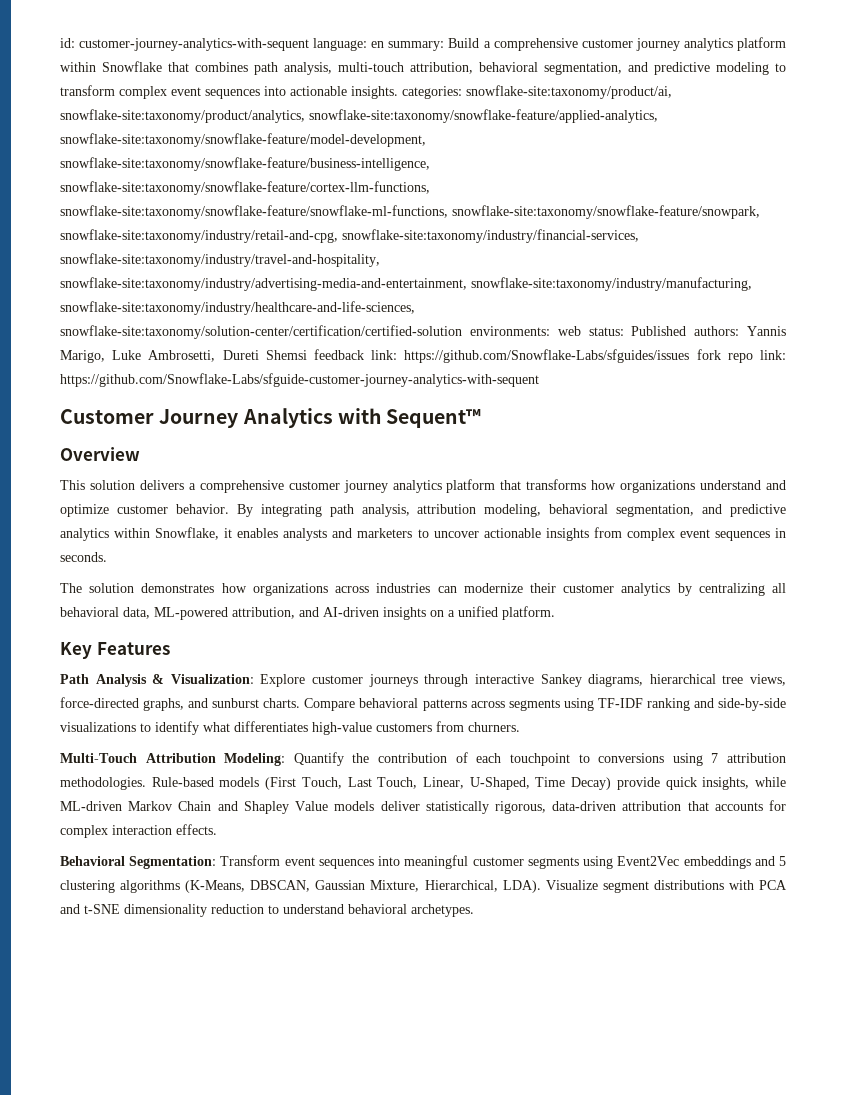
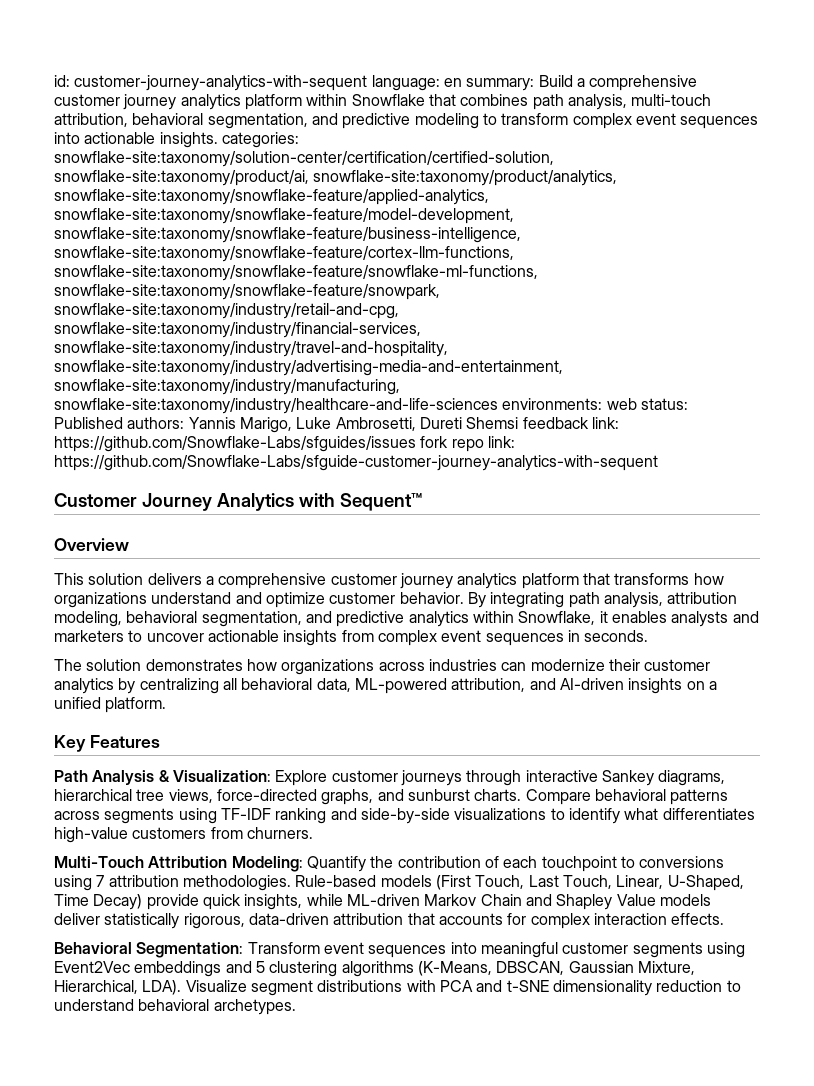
(462, 92) none -> [54,151,554,167] snowflake-site:taxonomy/solution-center/certification/certified-solution,
[60,301,415,315] [60,325,462,339] snowflake-site:taxonomy/industry/healthcare-and-life-sciences, snowflake-site:taxonomy/solution-center/certification/certified-solution -> [54,398,498,414] snowflake-site:taxonomy/industry/healthcare-and-life-sciences

